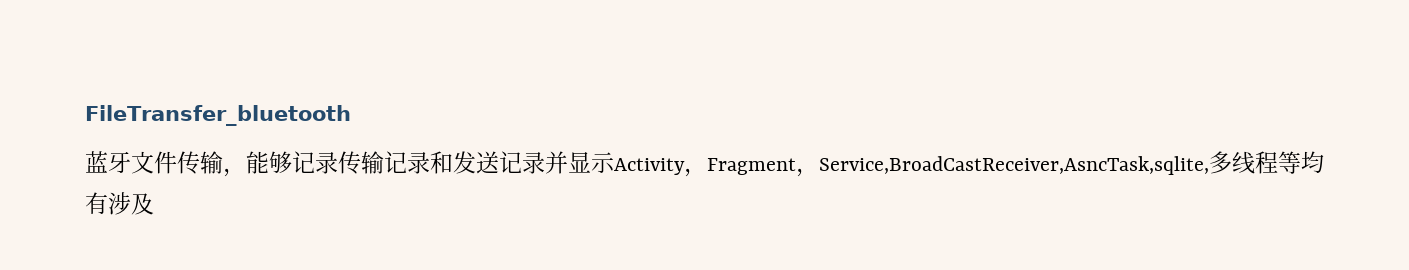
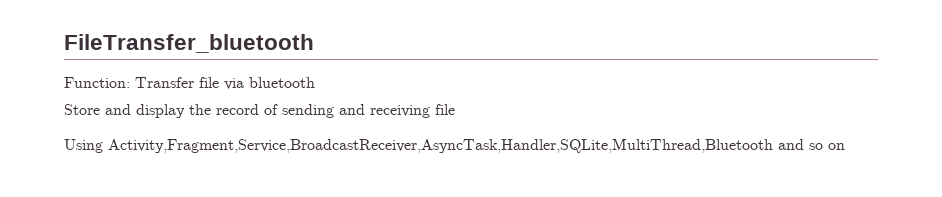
[85,151,1324,177] [85,192,154,215] 蓝牙文件传输，能够记录传输记录和发送记录并显示Activity，Fragment，Service,BroadCastReceiver,AsncTask,sqlite,多线程等均有涉及 -> [64,77,315,90] [64,104,455,118] [64,138,845,153] Function: Transfer file via bluetooth // Store and display the record of sending and receiving file // Using Activity,Fragment,Service,BroadcastReceiver,AsyncTask,Handler,SQLite,MultiThread,Bluetooth and so on

